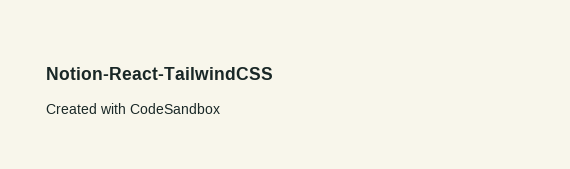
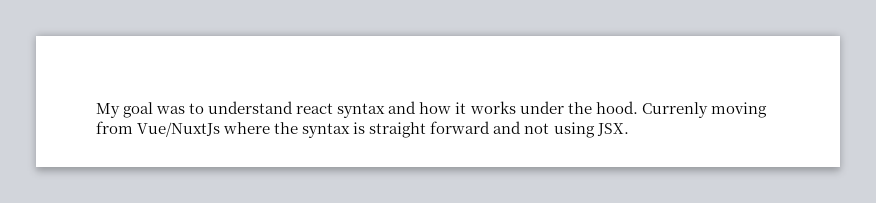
[46,67,273,80] [46,103,220,114] Notion-React-TailwindCSS // Created with CodeSandbox -> [96,101,767,118] [96,121,629,138] My goal was to understand react syntax and how it works under the hood. Currenly moving from Vue/NuxtJs where the syntax is straight forward and not using JSX.

